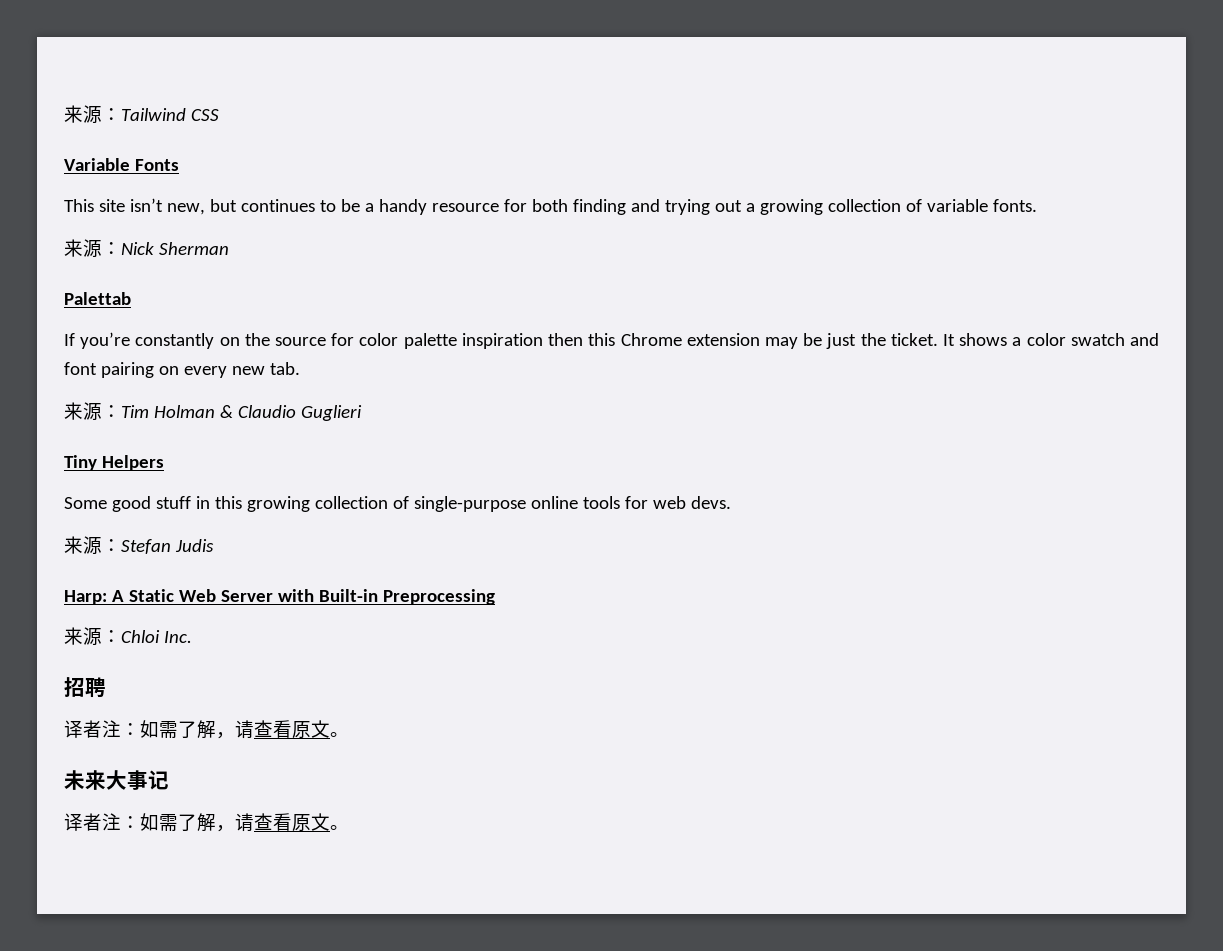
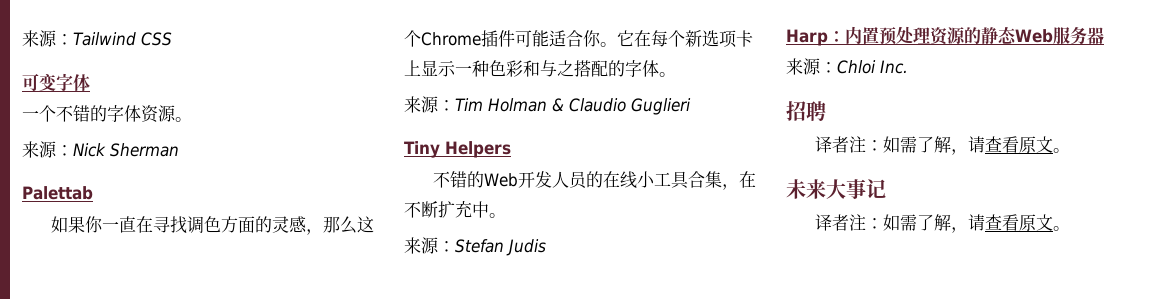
[64,158,179,171] [64,198,1037,215] Variable Fonts // This site isn’t new, but continues to be a handy resource for both finding and trying out a growing collection of variable fonts. -> [22,73,90,92] [22,105,192,123] 可变字体 // 一个不错的字体资源。
[64,332,1160,349] [64,362,300,378] If you’re constantly on the source for color palette inspiration then this Chrome extension may be just the ticket. It shows a color swatch and font pairing on every new tab. -> [51,216,375,235] [404,30,753,48] [404,60,676,77] 如果你一直在寻找调色方面的灵感，那么这个Chrome插件可能适合你。它在每个新选项卡上显示一种色彩和与之搭配的字体。
[64,496,731,512] [64,536,214,555] [64,589,495,605] Some good stuff in this growing collection of single-purpose online tools for web devs. // 来源：Stefan Judis // Harp: A Static Web Server with Built-in Preprocessing -> [433,171,757,190] [404,200,506,218] [404,237,546,256] [786,26,1104,46] 不错的Web开发人员的在线小工具合集，在不断扩充中。 // 来源：Stefan Judis // Harp：内置预处理资源的静态Web服务器

